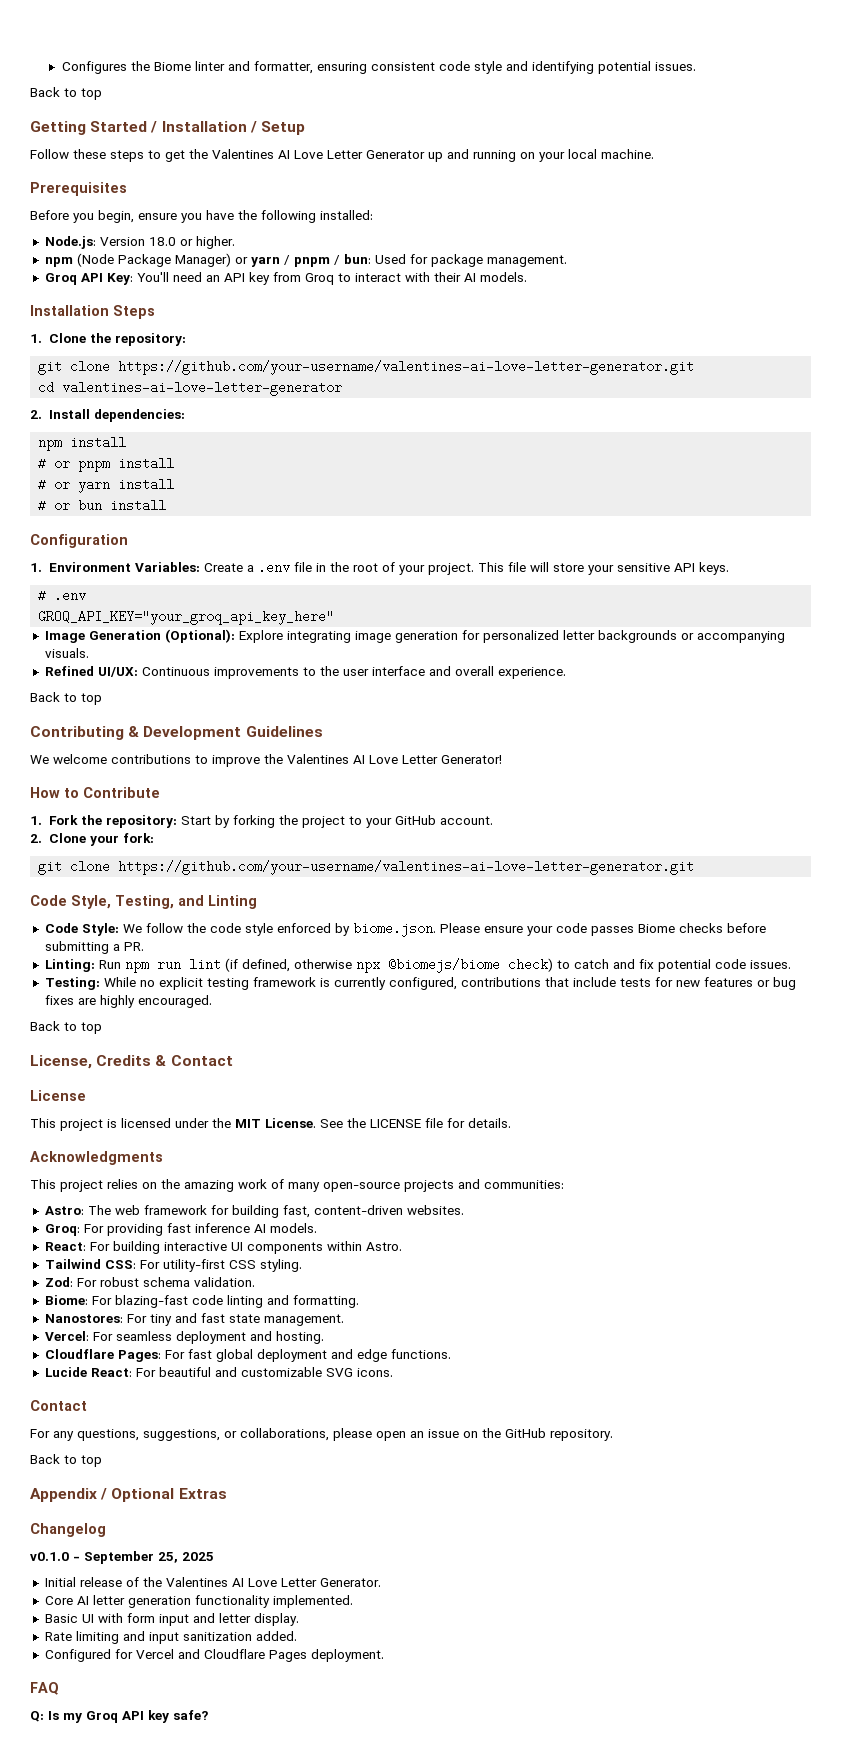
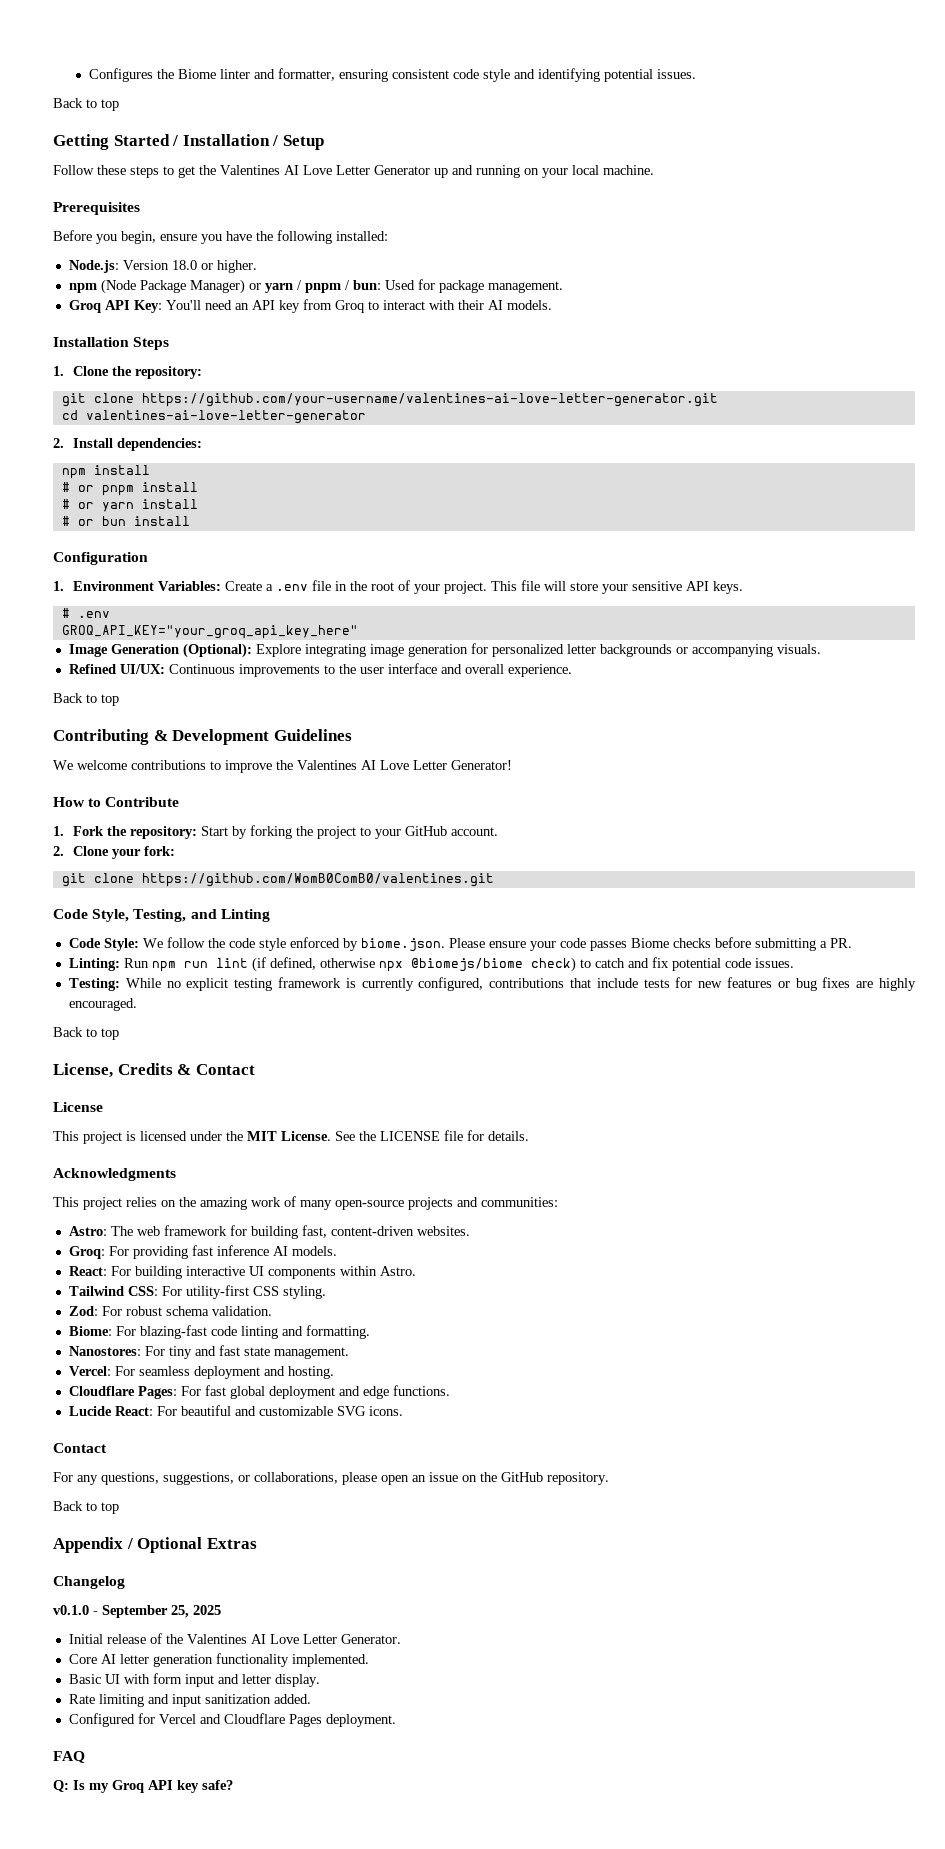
[118,860,695,875] https://github.com/your-username/valentines-ai-love-letter-generator.git -> [141,873,494,887] https://github.com/WomB0ComB0/valentines.git

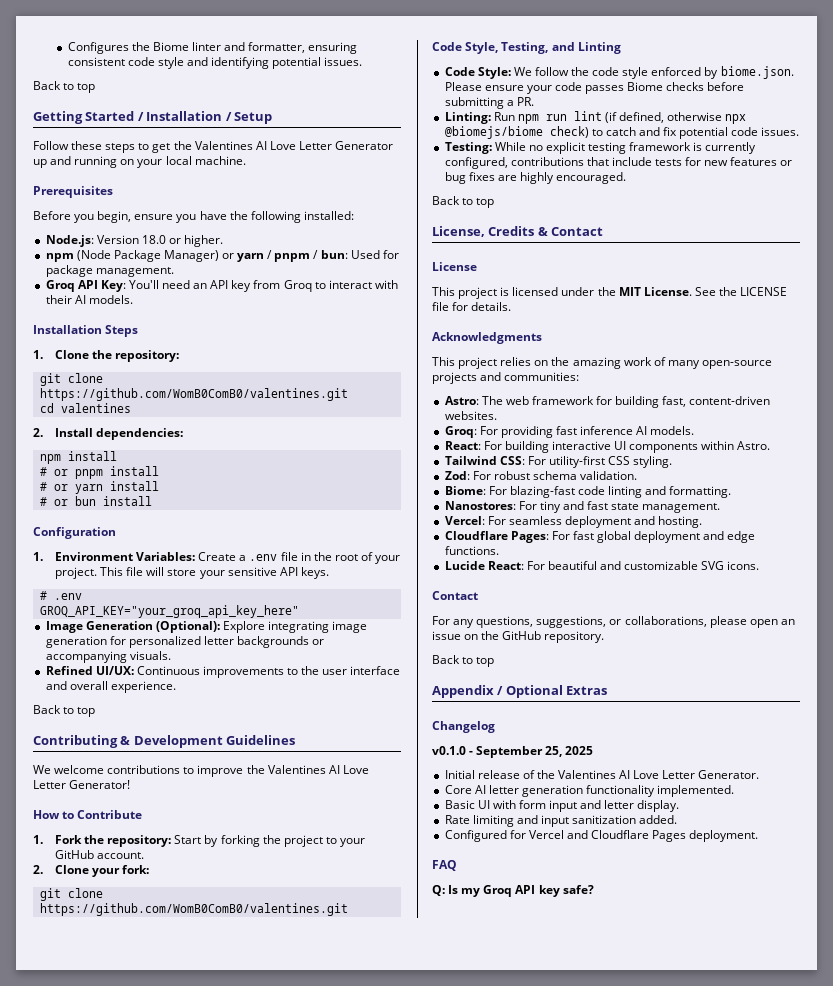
[141,393,718,407] https://github.com/your-username/valentines-ai-love-letter-generator.git -> [39,388,348,401] https://github.com/WomB0ComB0/valentines.git
[85,410,366,424] valentines-ai-love-letter-generator -> [60,403,131,413] valentines

